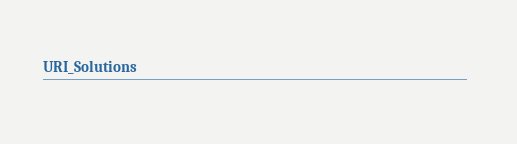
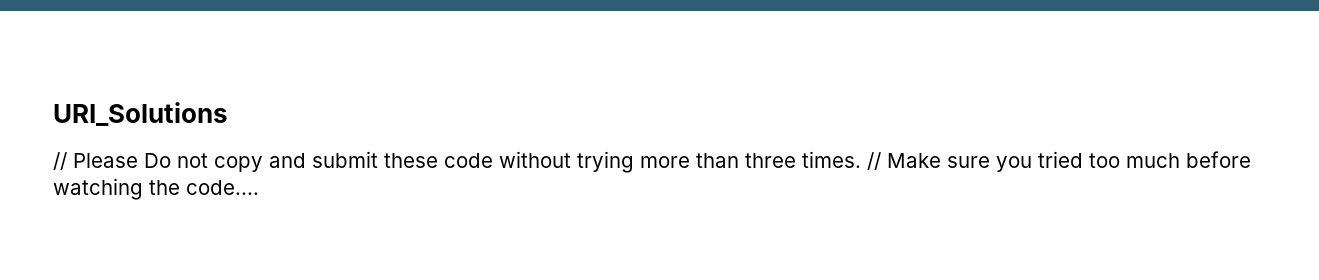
(137, 67) none -> [53,151,1251,173] [53,178,259,200] // // Please Do not copy and submit these code without trying more than three times. // Make sure you tried too much before watching the code....

